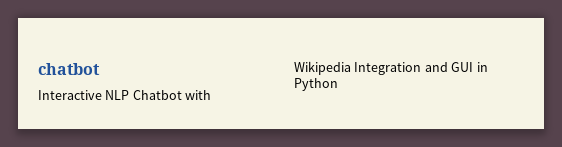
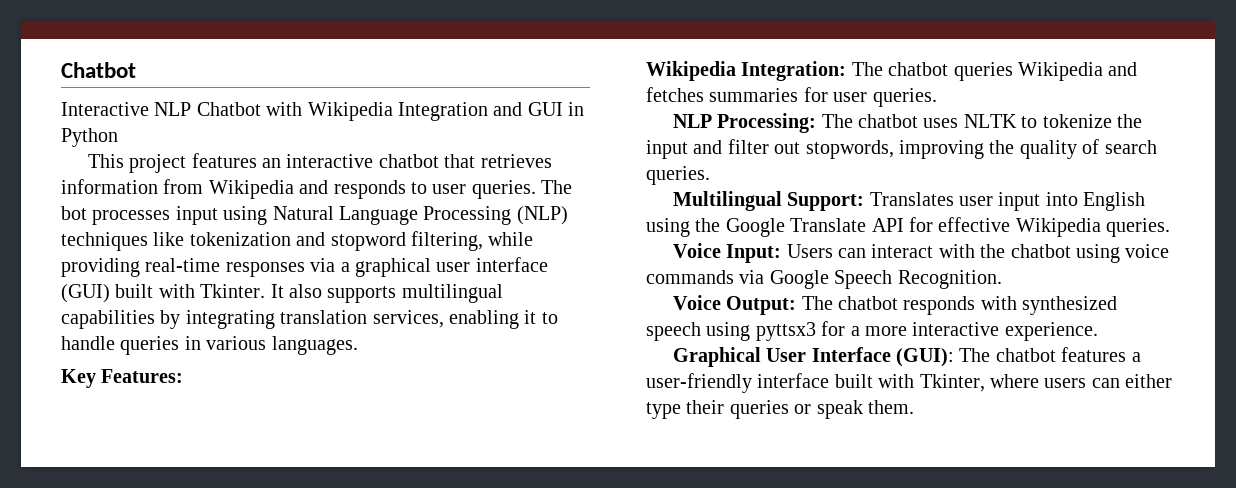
[38,63,100,75] chatbot -> [61,62,136,78] Chatbot
(338, 84) none -> [87,153,552,173] [61,179,573,199] [61,206,568,225] [61,231,534,251] [61,257,548,277] [61,284,503,303] [61,310,558,329] [61,336,358,355] [61,369,184,388] [646,61,1138,81] [646,87,937,107] [672,113,1142,133] [646,139,1157,159] [646,166,710,185] [672,191,1146,211] [646,217,1171,237] [672,243,1170,263] [646,270,1002,289] [672,295,1118,315] [646,321,1098,341] [672,347,1141,367] [646,373,1173,393] [646,400,914,419] // This project features an interactive chatbot that retrieves information from Wikipedia and responds to user queries. The bot processes input using Natural Language Processing (NLP) techniques like tokenization and stopword filtering, while providing real-time responses via a graphical user interface (GUI) built with Tkinter. It also supports multilingual capabilities by integrating translation services, enabling it to handle queries in various languages. // Key Features: // Wikipedia Integration: The chatbot queries Wikipedia and fetches summaries for user queries. // NLP Processing: The chatbot uses NLTK to tokenize the input and filter out stopwords, improving the quality of search queries. // Multilingual Support: Translates user input into English using the Google Translate API for effective Wikipedia queries. // Voice Input: Users can interact with the chatbot using voice commands via Google Speech Recognition. // Voice Output: The chatbot responds with synthesized speech using pyttsx3 for a more interactive experience. // Graphical User Interface (GUI): The chatbot features a user-friendly interface built with Tkinter, where users can either type their queries or speak them.

